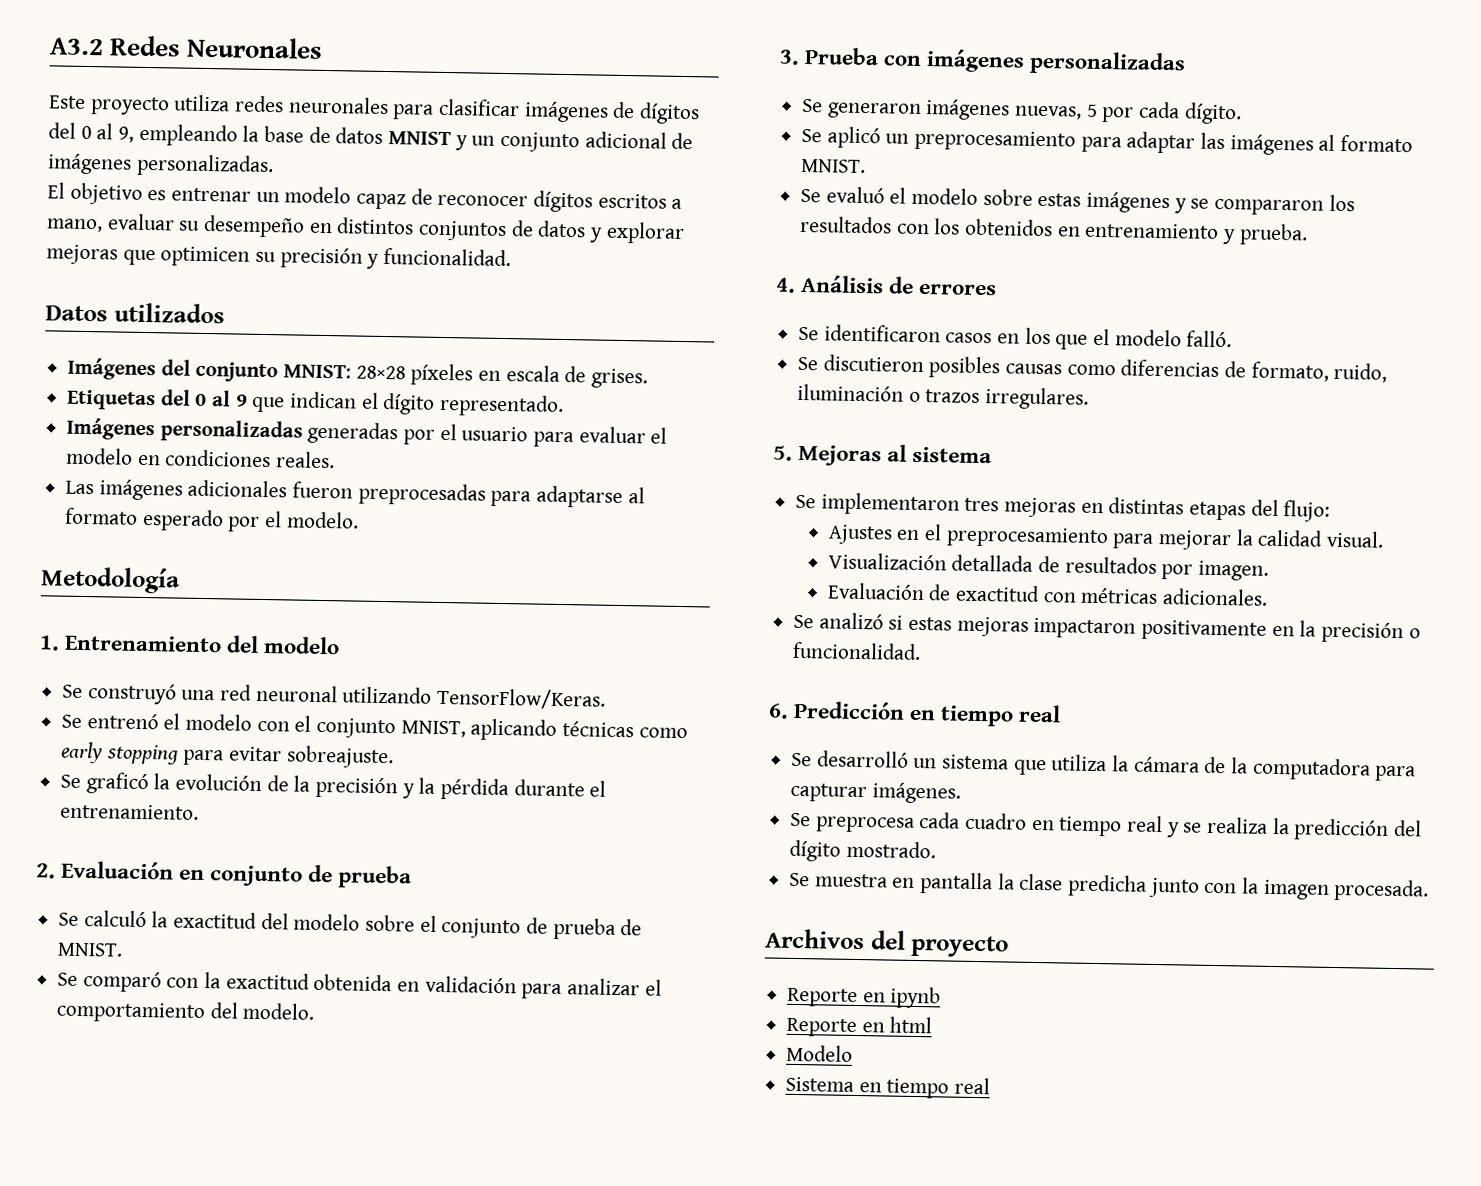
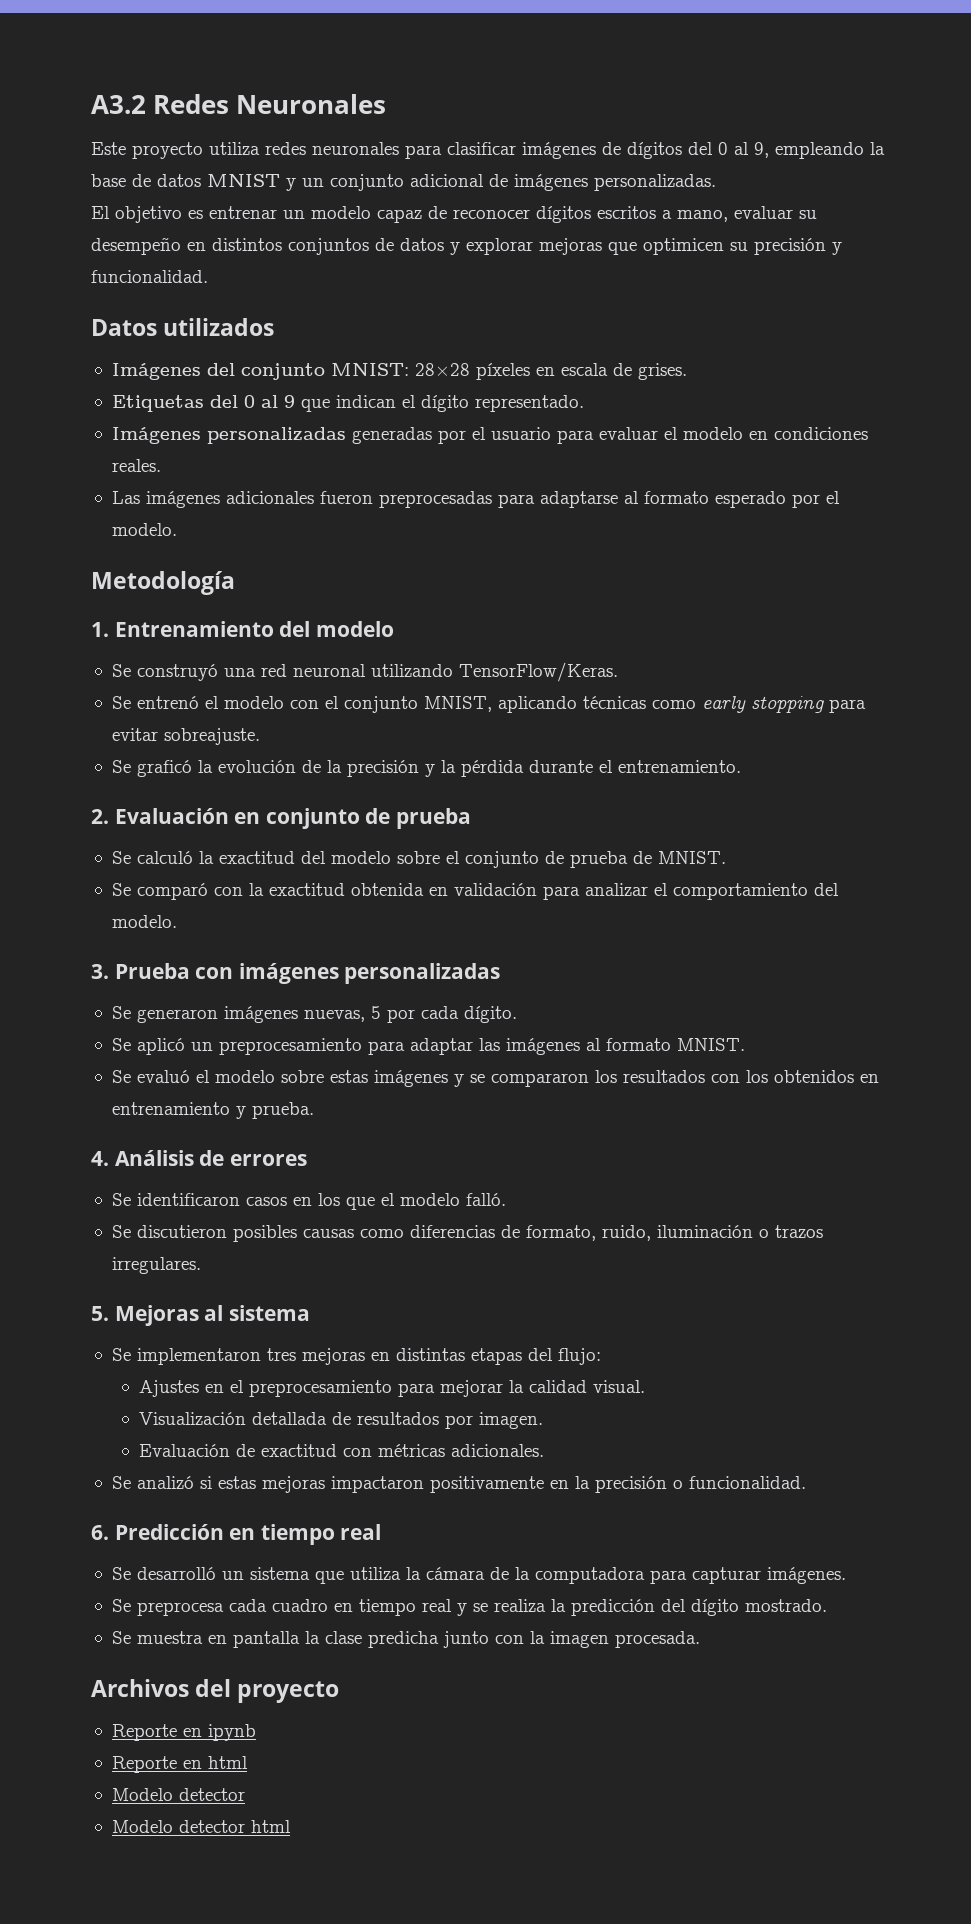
[785,1076,991,1099] // Sistema en tiempo real -> [178,1788,245,1801] [111,1820,291,1833] detector // Modelo detector html

